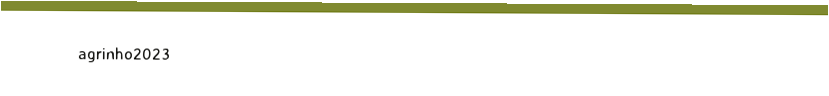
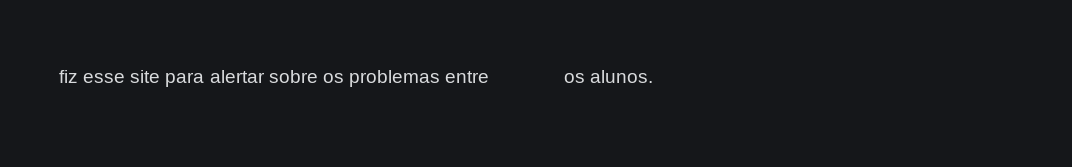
[77,47,170,63] agrinho2023 -> [59,70,654,87] fiz esse site para alertar sobre os problemas entre os alunos.

